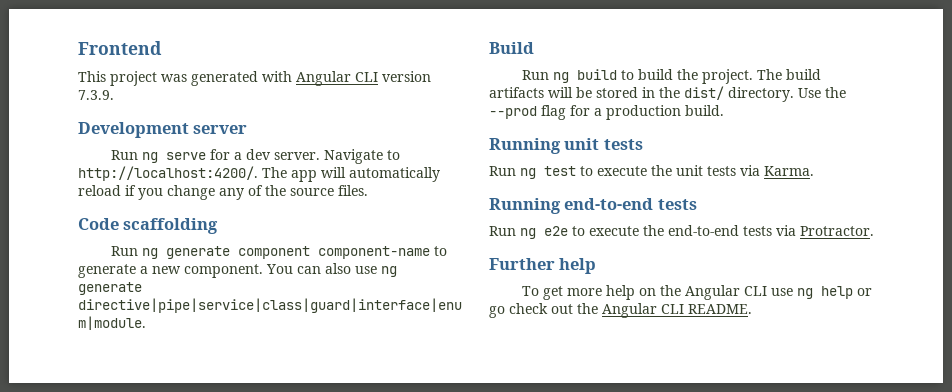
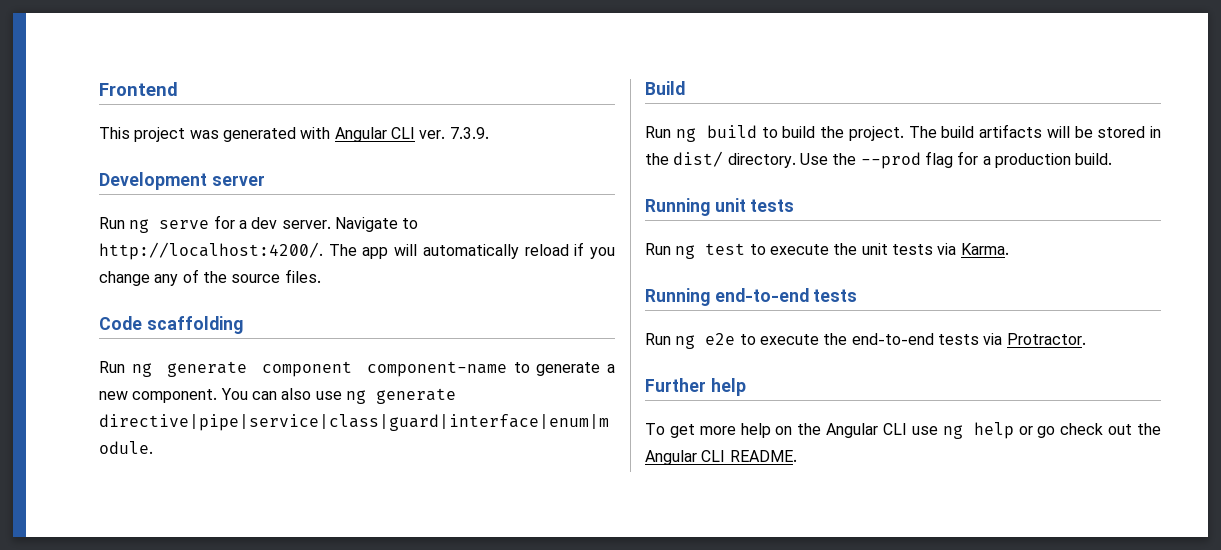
[382,71,431,82] version -> [419,130,446,139] ver.

